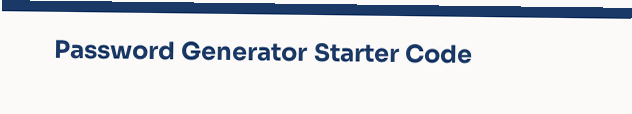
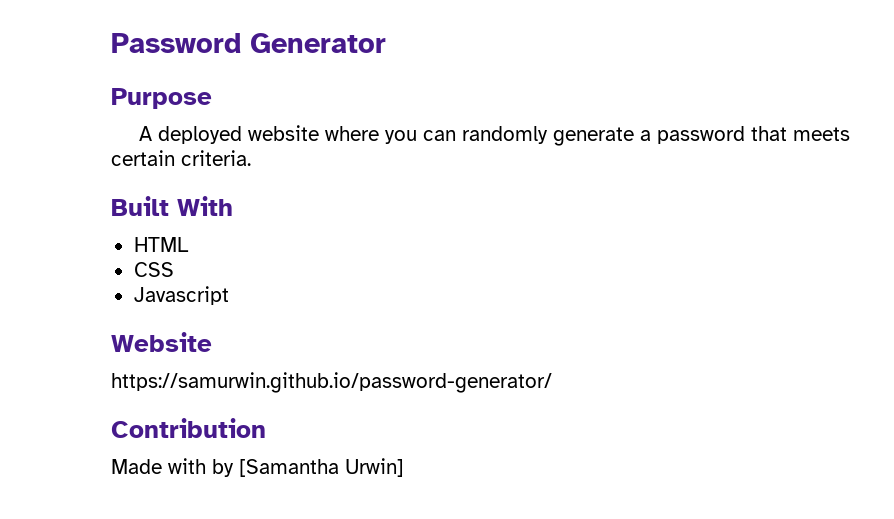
[312,41,474,64] Starter Code -> [111,88,212,109] [138,125,850,146] [111,150,251,166] [111,196,233,216] [133,237,189,252] [133,262,174,277] [133,286,229,305] [111,332,212,352] [111,372,552,393] [111,418,266,438] [111,458,404,477] // Purpose // A deployed website where you can randomly generate a password that meets certain criteria. // Built With // HTML // CSS // Javascript // Website // https://samurwin.github.io/password-generator/ // Contribution // Made with by [Samantha Urwin]

